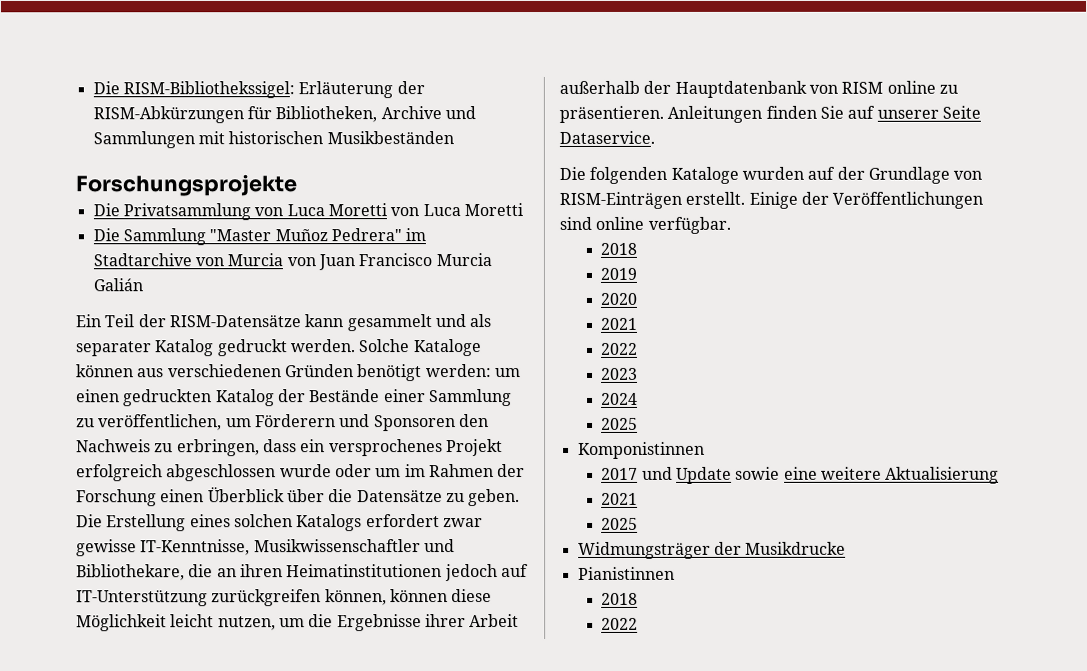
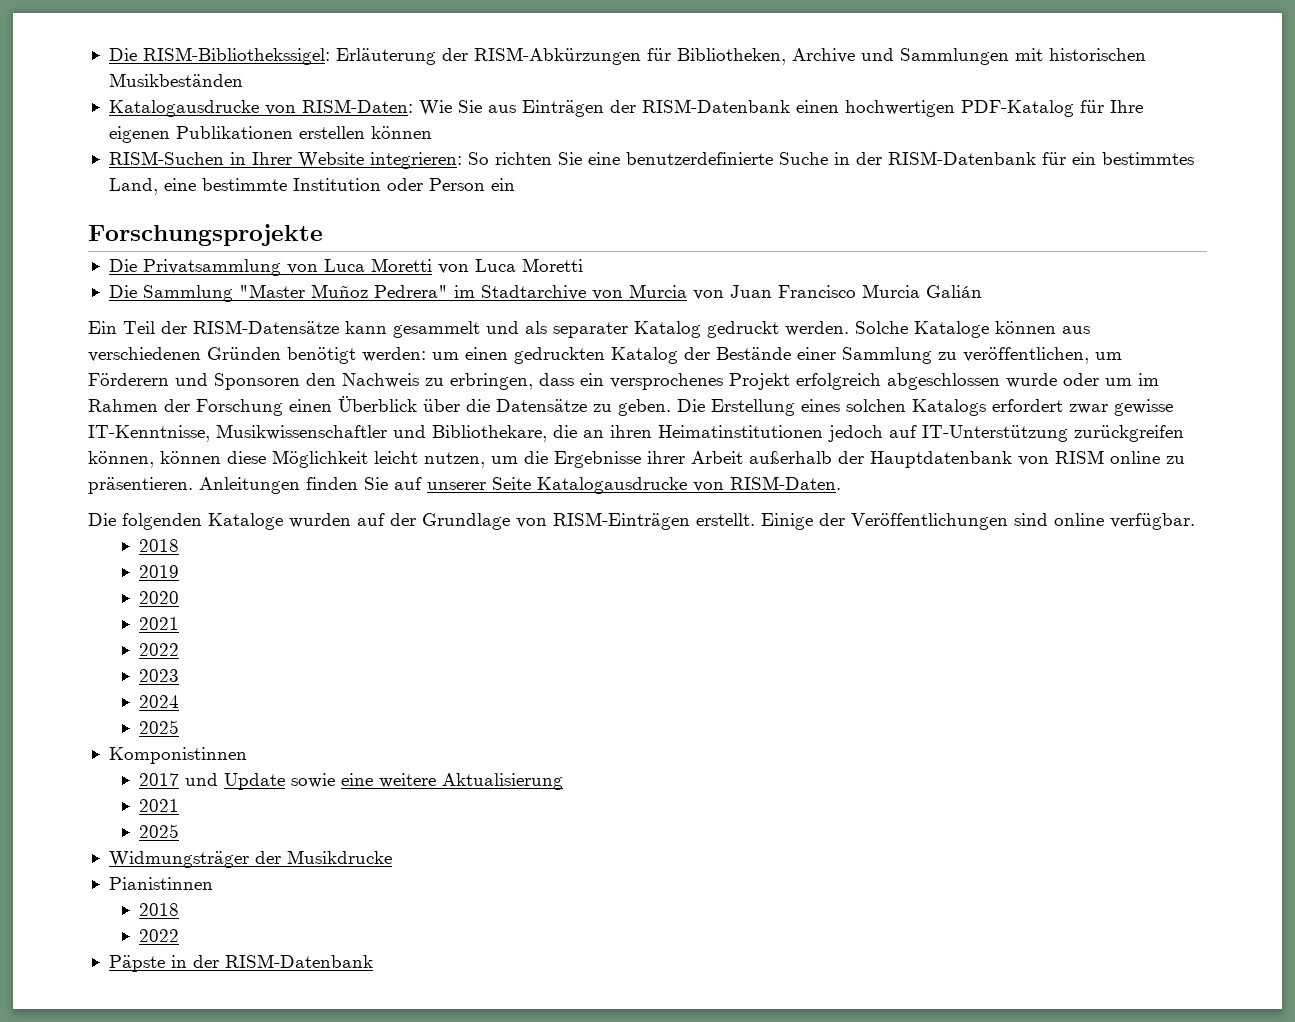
(454, 138) none -> [108,99,1143,117] [108,126,432,143] [108,151,1194,169] [108,178,515,195] // Katalogausdrucke von RISM-Daten: Wie Sie aus Einträgen der RISM-Datenbank einen hochwertigen PDF-Katalog für Ihre eigenen Publikationen erstellen können // RISM-Suchen in Ihrer Website integrieren: So richten Sie eine benutzerdefinierte Suche in der RISM-Datenbank für ein bestimmtes Land, eine bestimmte Institution oder Person ein
[559,130,655,144] Dataservice. -> [537,476,841,494] Katalogausdrucke von RISM-Daten.
(639, 623) none -> [108,954,373,972] // Päpste in der RISM-Datenbank

